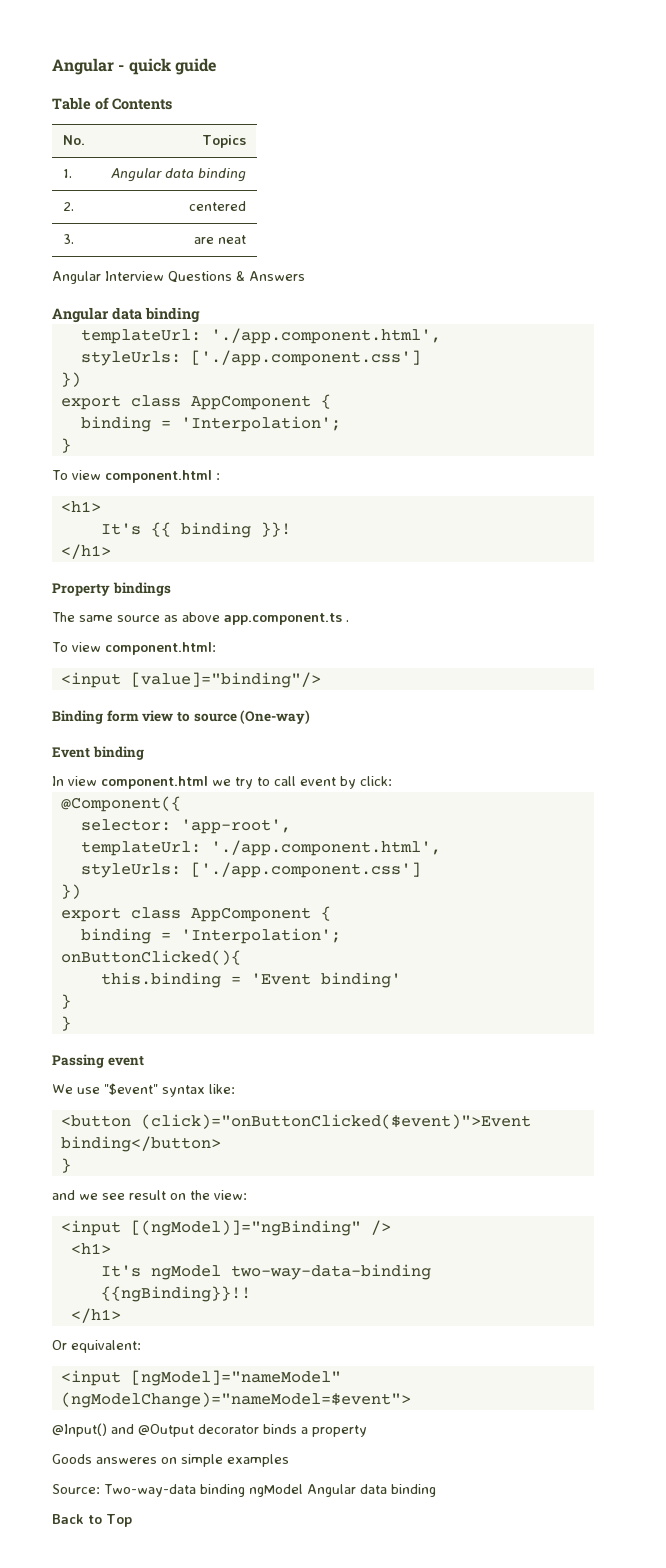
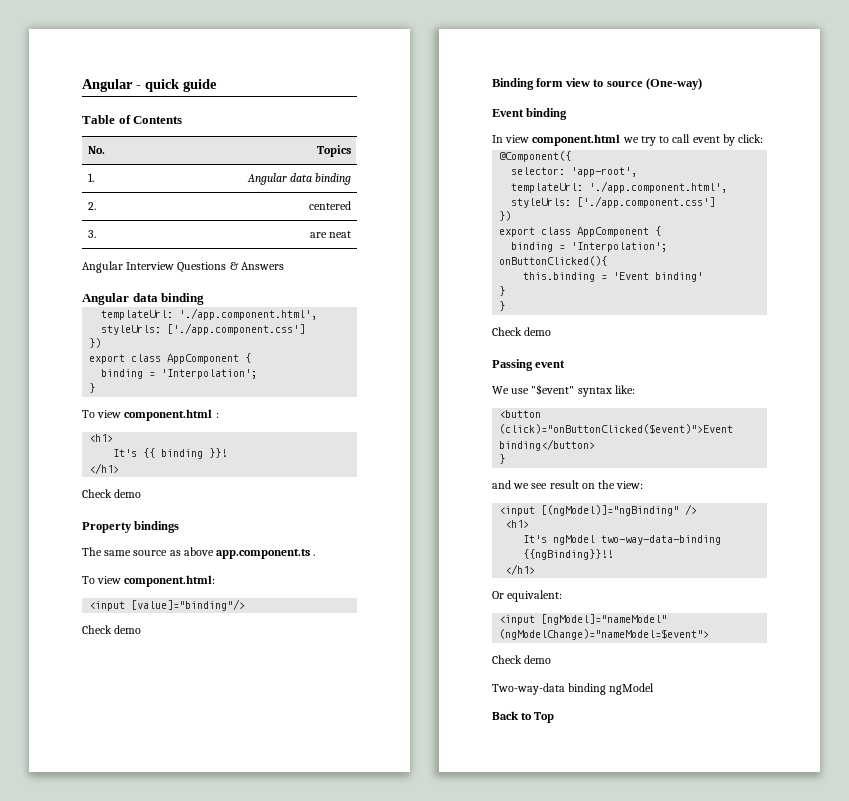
(111, 551) none -> [82,489,142,498] // Check demo
(321, 680) none -> [82,625,142,634] // Check demo
(71, 1023) none -> [492,327,552,336] // Check demo
[52,1423,367,1437] [52,1454,289,1467] [52,1484,100,1494] @Input() and @Output decorator binds a property // Goods answeres on simple examples // Source: -> [492,655,552,664] Check demo //
[307,1484,436,1497] Angular data binding -> (655, 689) none

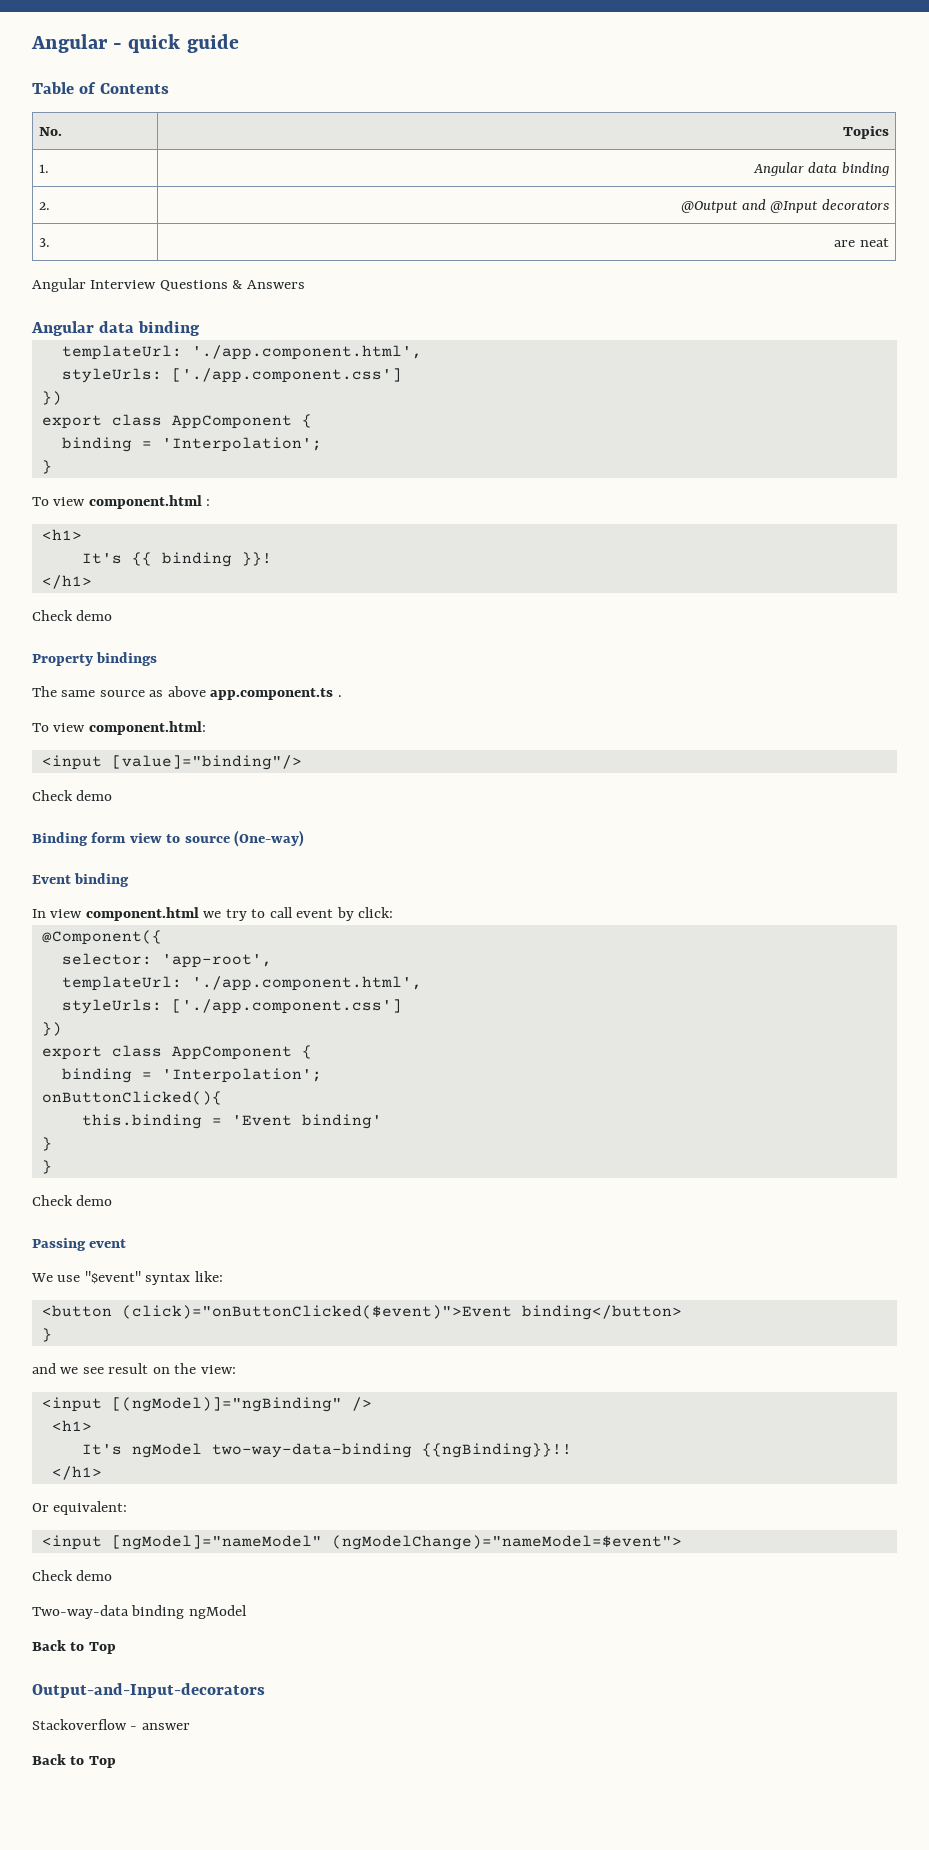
[309,201,352,210] centered -> [681,199,889,213] @Output and @Input decorators
(555, 717) none -> [32,1683,265,1698] [32,1719,190,1730] [32,1754,116,1768] // Output-and-Input-decorators // Stackoverflow - answer // Back to Top

